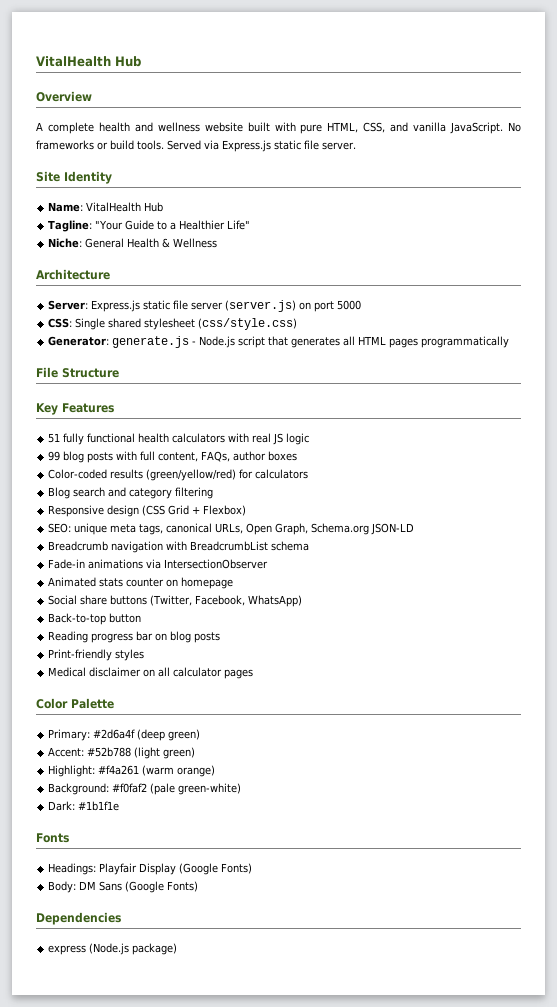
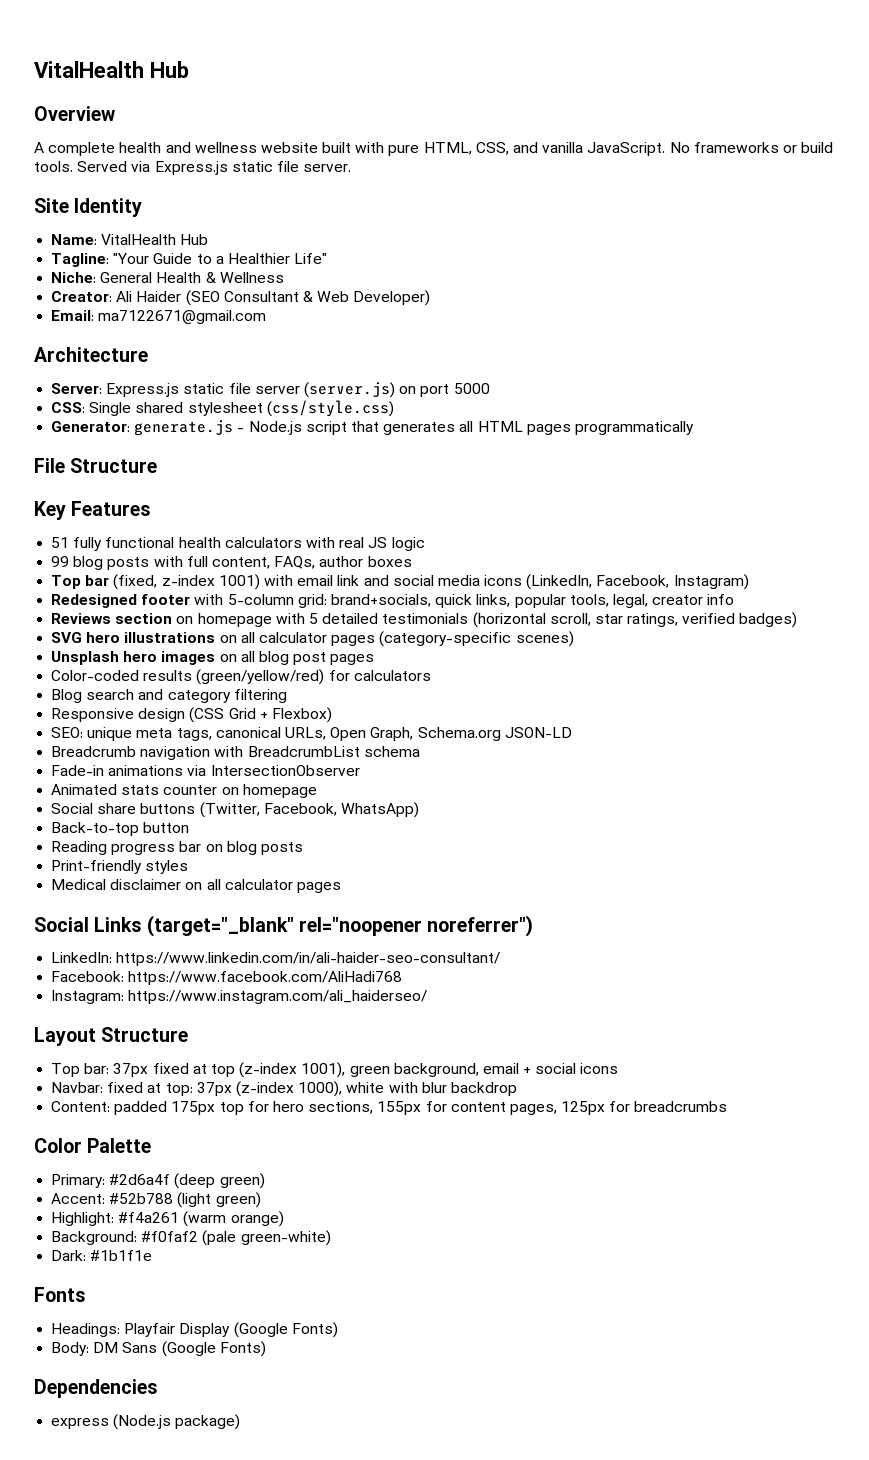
(218, 243) none -> [51,290,431,306] [51,310,267,324] // Creator: Ali Haider (SEO Consultant & Web Developer) // Email: ma7122671@gmail.com
(298, 456) none -> [51,574,749,590] [51,594,735,608] [51,612,798,628] [51,631,574,647] [51,651,375,665] // Top bar (fixed, z-index 1001) with email link and social media icons (LinkedIn, Facebook, Instagram) // Redesigned footer with 5-column grid: brand+socials, quick links, popular tools, legal, creator info // Reviews section on homepage with 5 detailed testimonials (horizontal scroll, star ratings, verified badges) // SVG hero illustrations on all calculator pages (category-specific scenes) // Unsplash hero images on all blog post pages
(254, 674) none -> [34,915,534,937] [51,952,501,966] [51,971,403,985] [51,990,428,1004] [34,1027,189,1046] [51,1062,619,1078] [51,1081,517,1097] [51,1101,728,1115] // Social Links (target="_blank" rel="noopener noreferrer") // LinkedIn: https://www.linkedin.com/in/ali-haider-seo-consultant/ // Facebook: https://www.facebook.com/AliHadi768 // Instagram: https://www.instagram.com/ali_haiderseo/ // Layout Structure // Top bar: 37px fixed at top (z-index 1001), green background, email + social icons // Navbar: fixed at top: 37px (z-index 1000), white with blur backdrop // Content: padded 175px top for hero sections, 155px for content pages, 125px for breadcrumbs

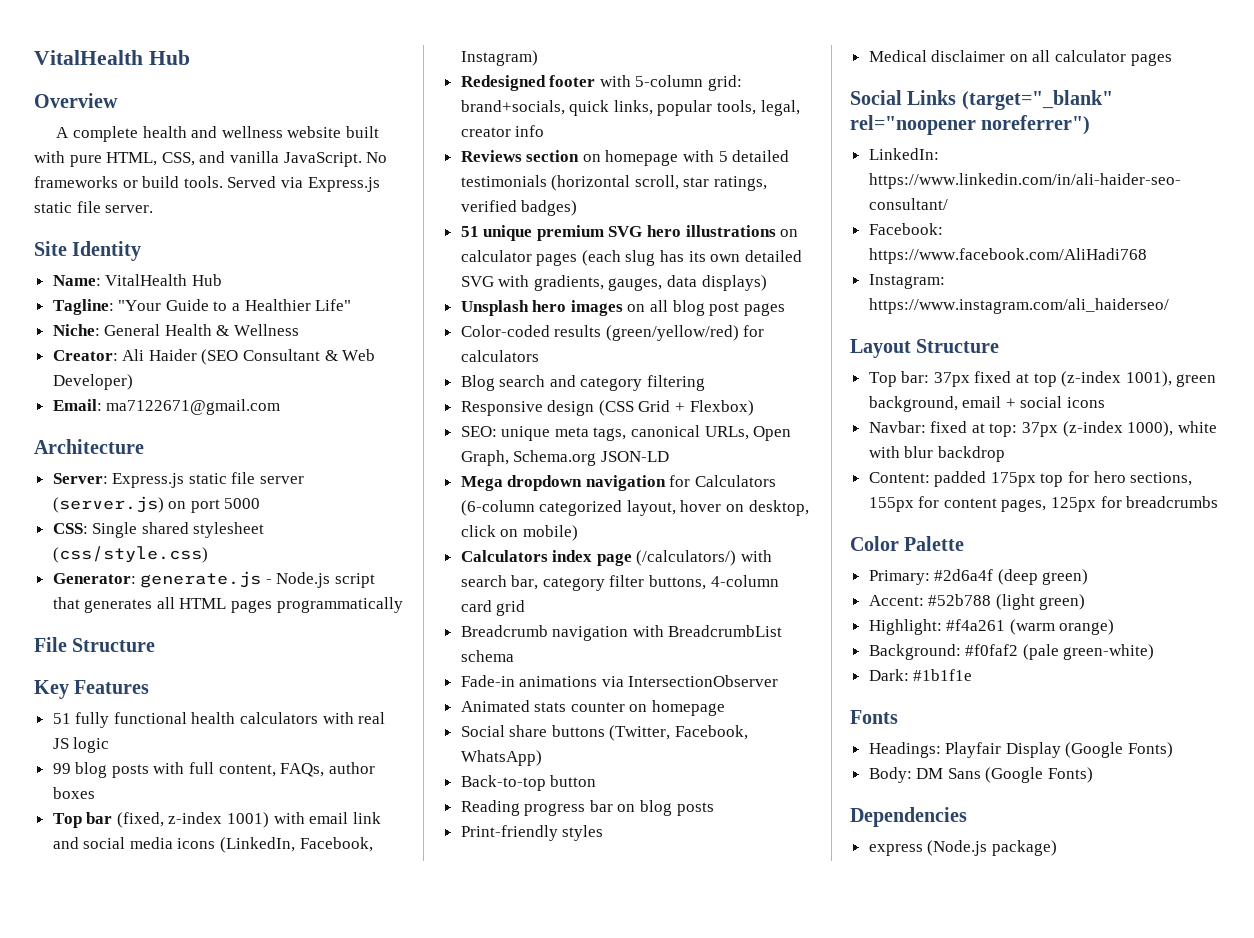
(798, 620) none -> [460,225,604,241] 51 unique premium
[240,631,574,647] all calculator pages (category-specific scenes) -> [460,250,802,266] [460,275,767,291] calculator pages (each slug has its own detailed SVG with gradients, gauges, data displays)
(572, 732) none -> [460,475,777,491] [460,500,809,516] [460,525,578,541] [460,550,773,566] [460,575,779,591] [460,600,526,616] // Mega dropdown navigation for Calculators (6-column categorized layout, hover on desktop, click on mobile) // Calculators index page (/calculators/) with search bar, category filter buttons, 4-column card grid

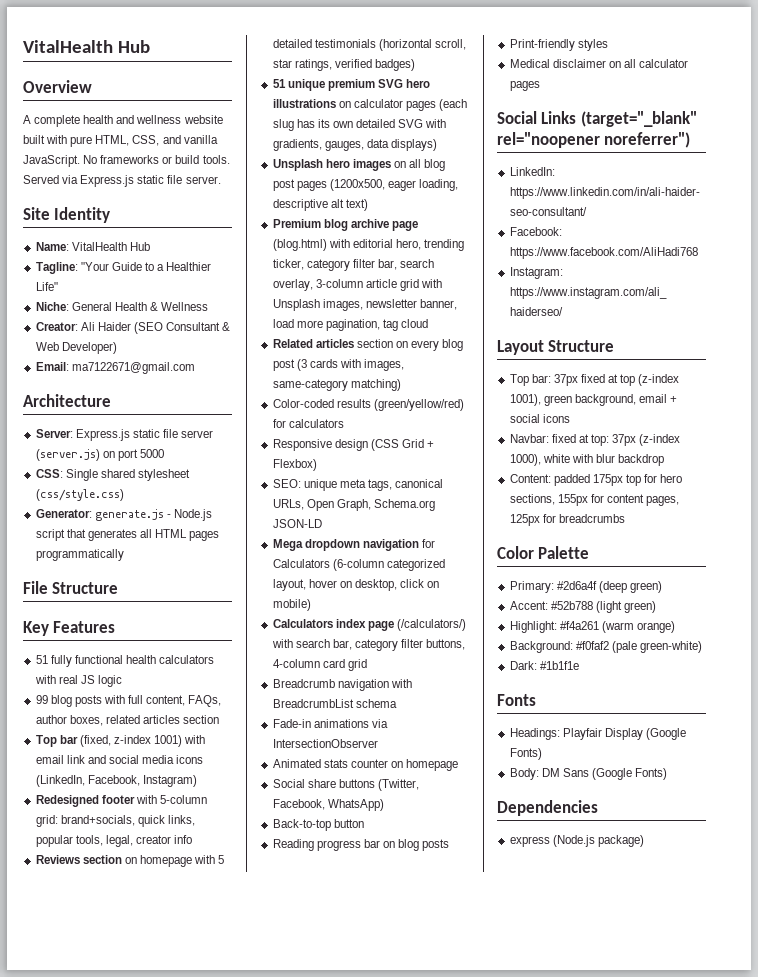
[52,787,95,799] boxes -> [69,715,220,726] boxes, related articles section
(785, 309) none -> [329,179,459,191] [272,199,368,211] [272,219,418,231] [272,239,465,251] [272,259,435,271] [272,279,443,291] [272,299,457,311] [272,319,429,331] [272,339,464,351] [272,359,405,371] [272,379,401,391] (1200x500, eager loading, descriptive alt text) // Premium blog archive page (blog.html) with editorial hero, trending ticker, category filter bar, search overlay, 3-column article grid with Unsplash images, newsletter banner, load more pagination, tag cloud // Related articles section on every blog post (3 cards with images, same-category matching)
[460,375,706,391] // Blog search and category filtering -> (344, 423) none

